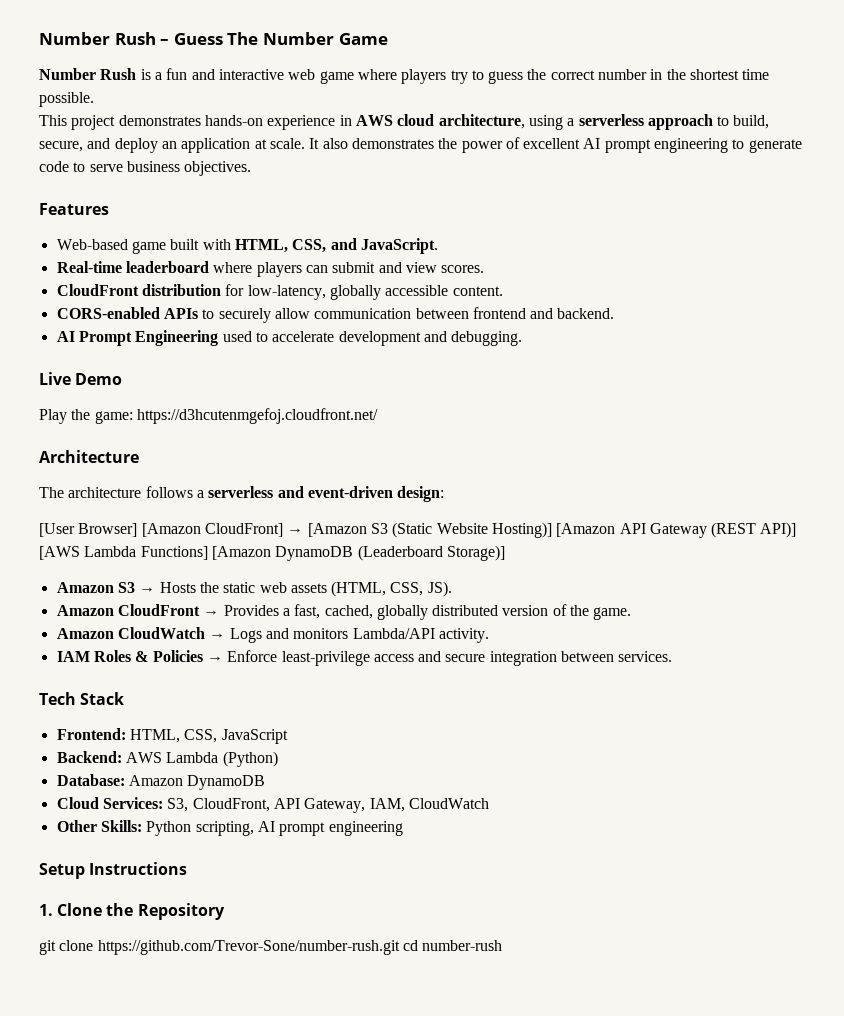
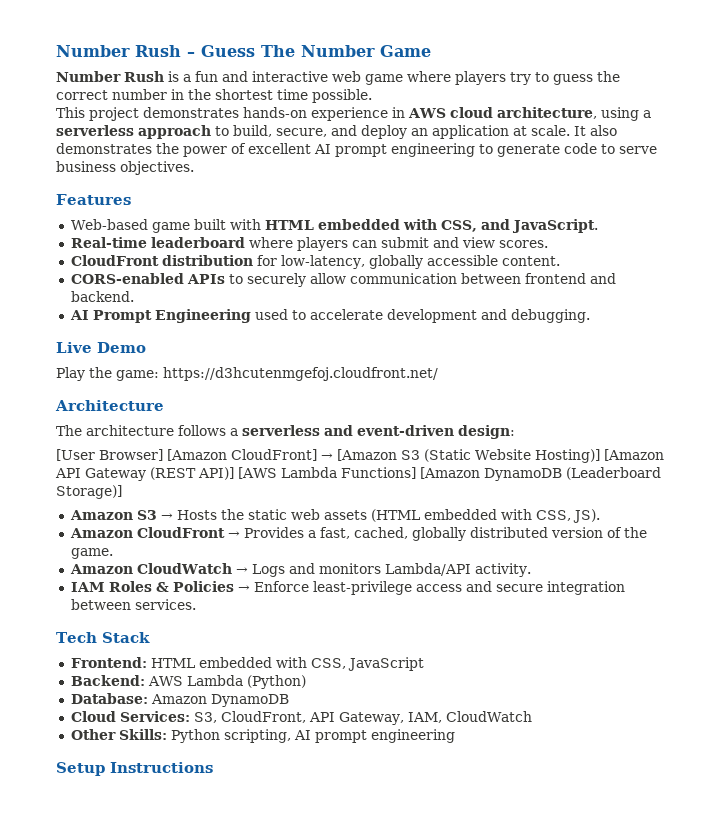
[234,239,288,253] HTML, -> [264,219,437,230] HTML embedded with
[331,581,387,597] (HTML, -> [370,509,532,522] (HTML embedded with
[129,729,180,743] HTML, -> [150,657,307,668] HTML embedded with
[39,903,225,920] [39,940,503,955] // 1. Clone the Repository // git clone https://github.com/Trevor-Sone/number-rush.git cd number-rush -> (213, 767) none

